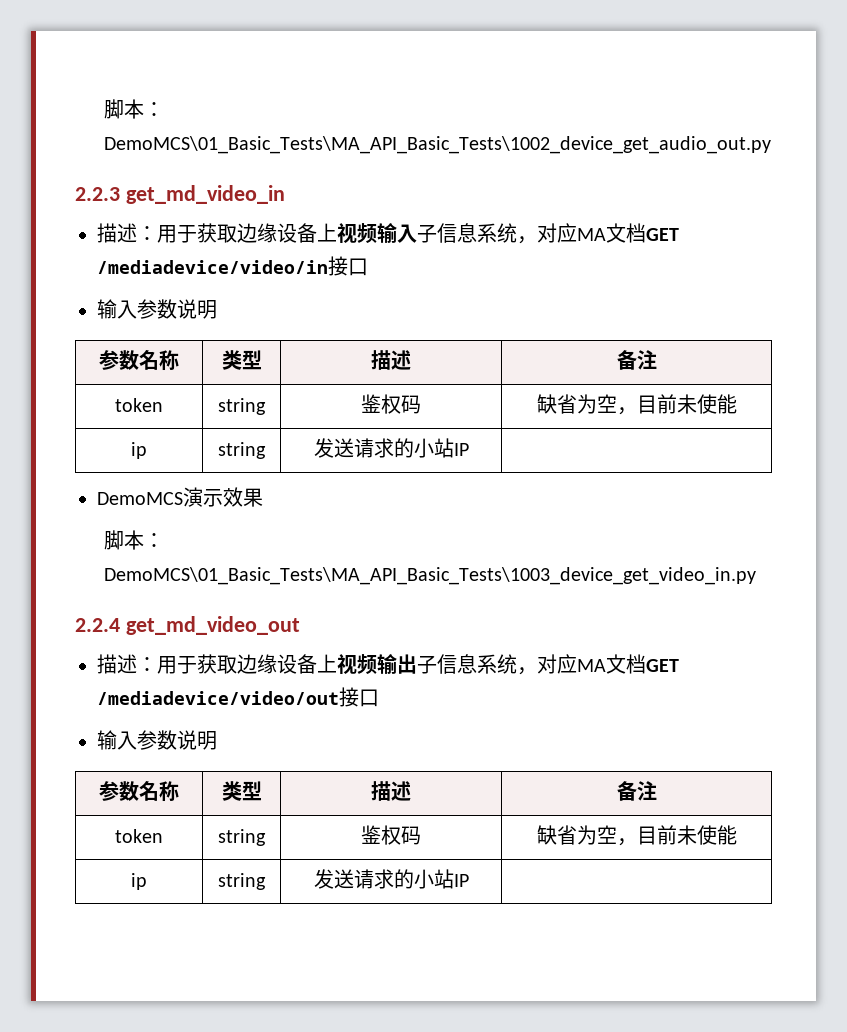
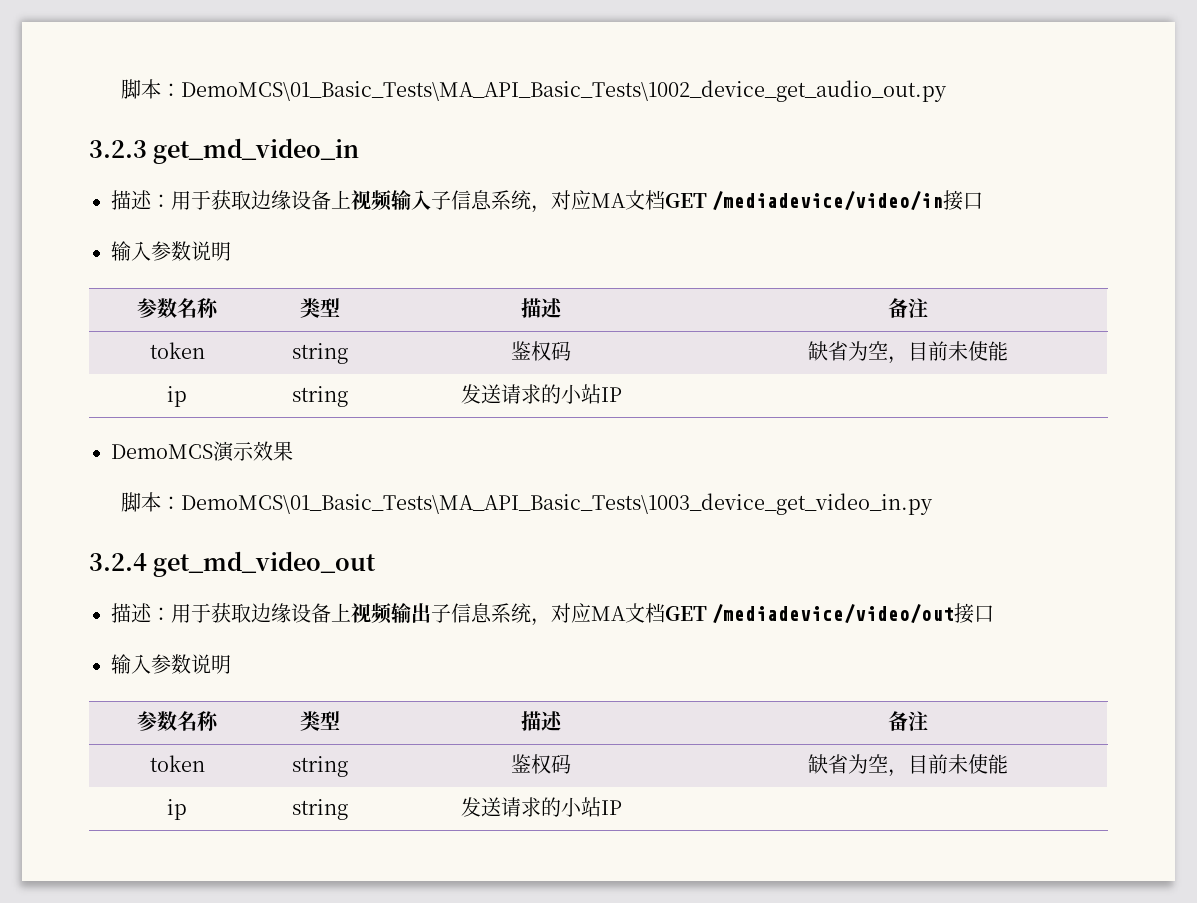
[75,187,120,201] 2.2.3 -> [89,140,147,158] 3.2.3
[75,618,120,632] 2.2.4 -> [89,553,147,571] 3.2.4

